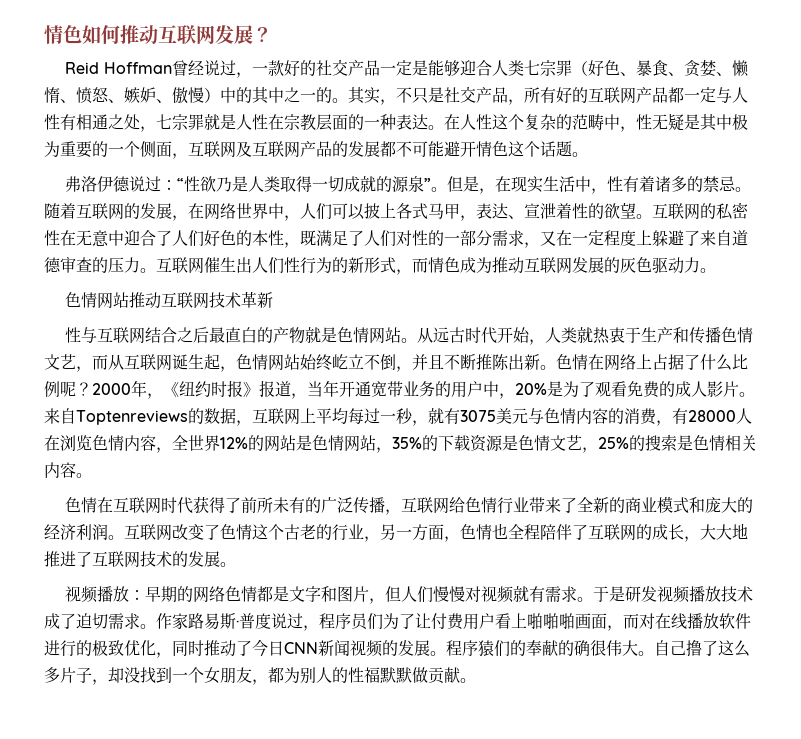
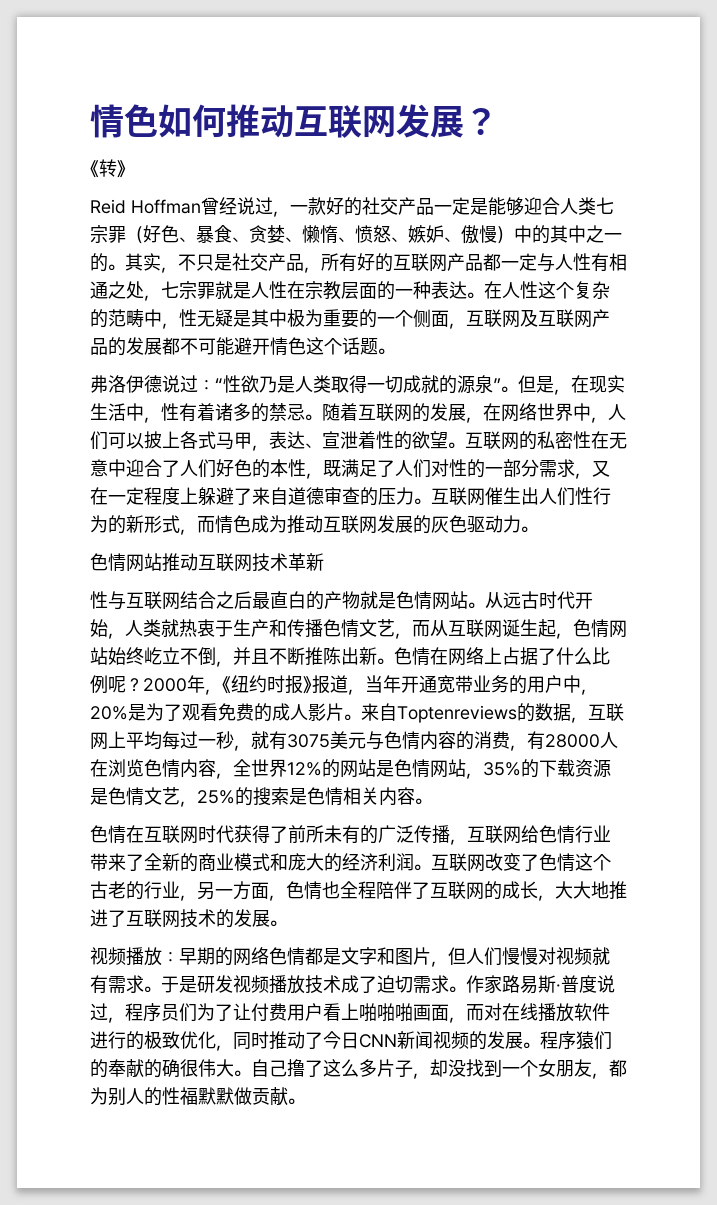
(272, 34) none -> [90,159,126,178] // 《转》

